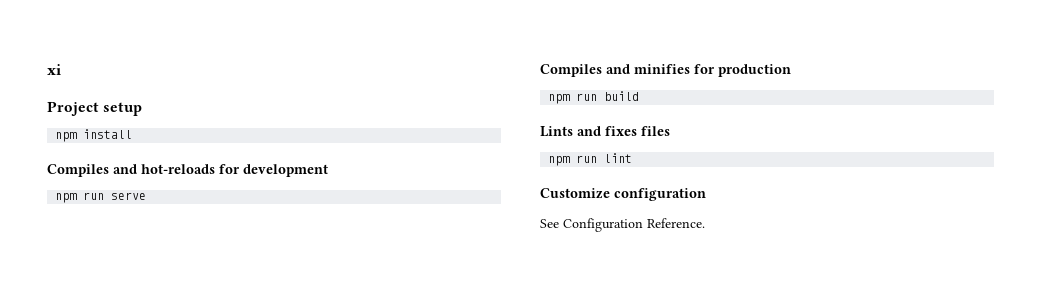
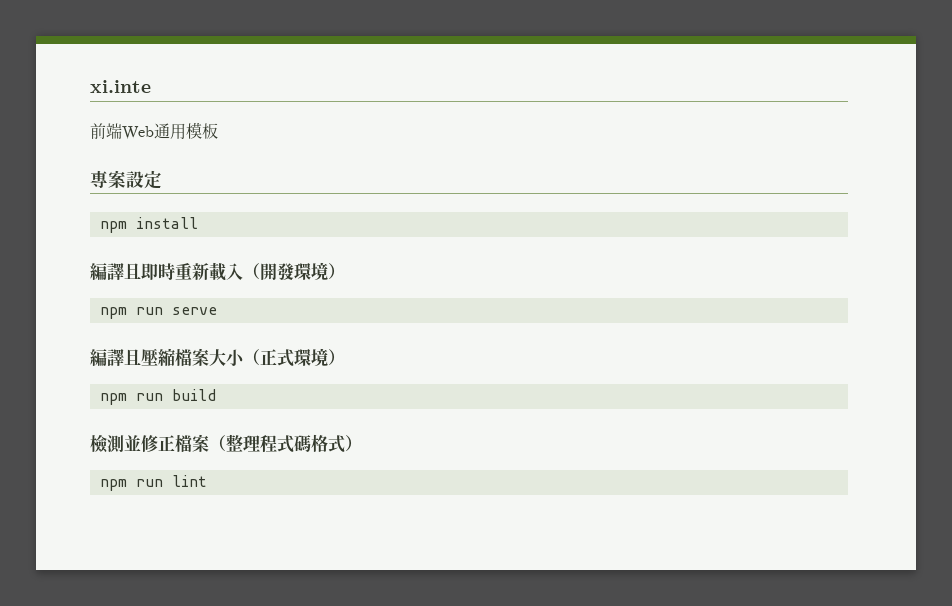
[47,64,61,75] [47,101,143,116] [55,129,133,142] [47,164,328,177] [55,192,147,203] [540,64,791,77] [548,91,640,104] [540,126,670,137] [548,153,633,166] [540,188,706,201] [540,218,705,232] xi // Project setup // npm install // Compiles and hot-reloads for development // npm run serve // Compiles and minifies for production // npm run build // Lints and fixes files // npm run lint // Customize configuration // See Configuration Reference. -> [90,80,151,93] [90,122,218,140] [90,170,162,189] [99,217,198,233] [90,262,345,281] [99,307,217,319] [90,348,345,367] [99,389,216,405] [90,434,362,453] [99,475,207,491] xi.inte // 前端Web通用模板 // 專案設定 // npm install // 編譯且即時重新載入（開發環境） // npm run serve // 編譯且壓縮檔案大小（正式環境） // npm run build // 檢測並修正檔案（整理程式碼格式） // npm run lint

